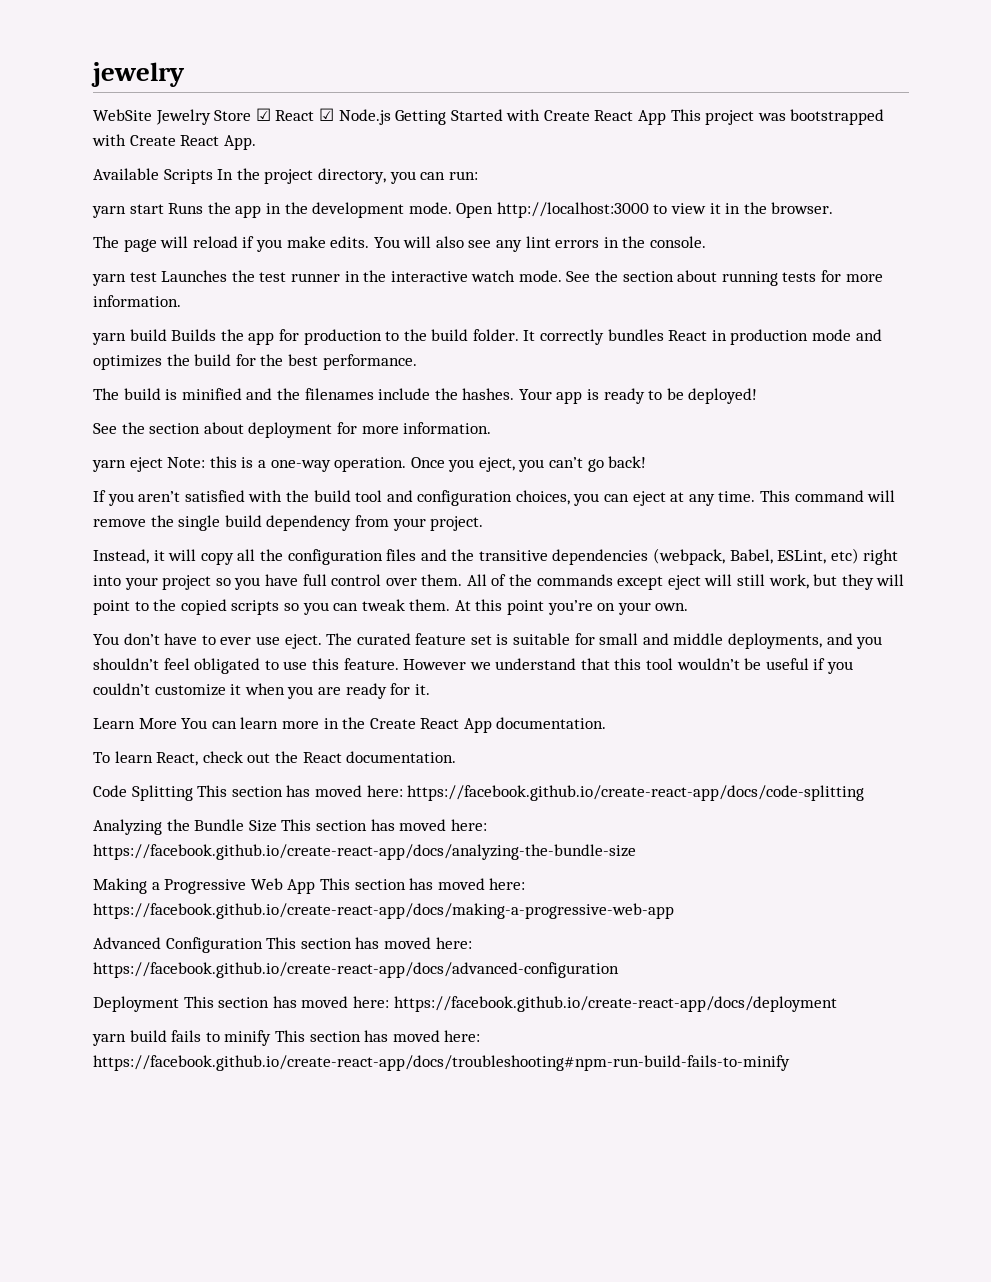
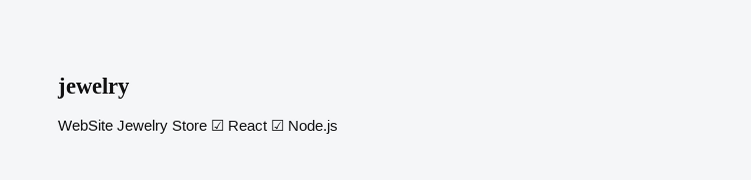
[395,109,885,125] [92,134,256,150] [93,168,478,184] [92,202,834,218] [93,236,707,252] [92,270,883,286] [93,295,181,307] [92,329,882,345] [93,354,417,370] [93,388,758,404] [93,422,492,438] [92,456,647,472] [93,490,896,506] [93,515,484,531] [93,548,899,565] [93,574,905,590] [93,599,689,615] [93,633,883,649] [93,658,854,674] [93,683,430,699] [93,717,607,733] [93,751,457,766] [93,785,865,801] [93,819,487,835] [93,844,636,860] [93,878,526,894] [93,903,674,919] [93,937,472,953] [93,962,619,978] [93,996,837,1012] [92,1030,481,1046] [93,1055,790,1071] Getting Started with Create React App This project was bootstrapped with Create React App. // Available Scripts In the project directory, you can run: // yarn start Runs the app in the development mode. Open http://localhost:3000 to view it in the browser. // The page will reload if you make edits. You will also see any lint errors in the console. // yarn test Launches the test runner in the interactive watch mode. See the section about running tests for more information. // yarn build Builds the app for production to the build folder. It correctly bundles React in production mode and optimizes the build for the best performance. // The build is minified and the filenames include the hashes. Your app is ready to be deployed! // See the section about deployment for more information. // yarn eject Note: this is a one-way operation. Once you eject, you can’t go back! // If you aren’t satisfied with the build tool and configuration choices, you can eject at any time. This command will remove the single build dependency from your project. // Instead, it will copy all the configuration files and the transitive dependencies (webpack, Babel, ESLint, etc) right into your project so you have full control over them. All of the commands except eject will still work, but they will point to the copied scripts so you can tweak them. At this point you’re on your own. // You don’t have to ever use eject. The curated feature set is suitable for small and middle deployments, and you shouldn’t feel obligated to use this feature. However we understand that this tool wouldn’t be useful if you couldn’t customize it when you are ready for it. // Learn More You can learn more in the Create React App documentation. // To learn React, check out the React documentation. // Code Splitting This section has moved here: https://facebook.github.io/create-react-app/docs/code-splitting // Analyzing the Bundle Size This section has moved here: https://facebook.github.io/create-react-app/docs/analyzing-the-bundle-size // Making a Progressive Web App This section has moved here: https://facebook.github.io/create-react-app/docs/making-a-progressive-web-app // Advanced Configuration This section has moved here: https://facebook.github.io/create-react-app/docs/advanced-configuration // Deployment This section has moved here: https://facebook.github.io/create-react-app/docs/deployment // yarn build fails to minify This section has moved here: https://facebook.github.io/create-react-app/docs/troubleshooting#npm-run-build-fails-to-minify -> (339, 126) none

